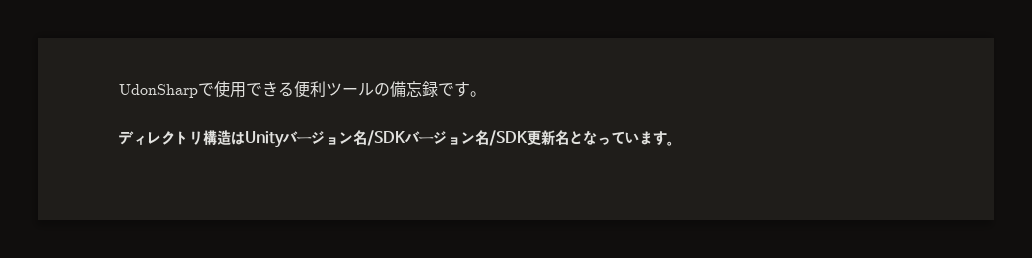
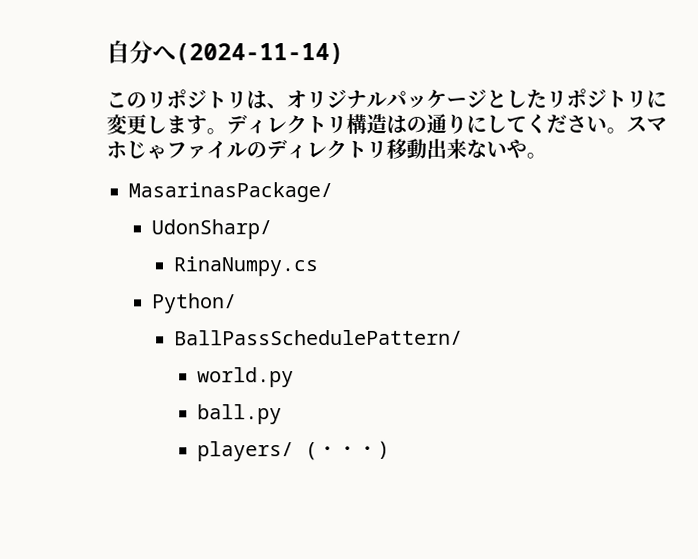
[119,81,486,98] UdonSharpで使用できる便利ツールの備忘録です。 // -> [106,40,344,65] [106,88,667,110] [106,114,227,135] 自分へ(2024-11-14) // このリポジトリは、オリジナルパッケージとしたリポジトリに変更します。
[245,130,674,148] Unityバージョン名/SDKバージョン名/SDK更新名となっています。 -> [406,113,667,134] [106,138,547,160] [128,182,333,203] [150,219,272,240] [173,256,319,277] [151,293,237,314] [174,329,464,346] [196,367,294,388] [196,404,282,425] [196,440,390,462] の通りにしてください。スマホじゃファイルのディレクトリ移動出来ないや。 // MasarinasPackage/ // UdonSharp/ // RinaNumpy.cs // Python/ // BallPassSchedulePattern/ // world.py // ball.py // players/ (・・・)

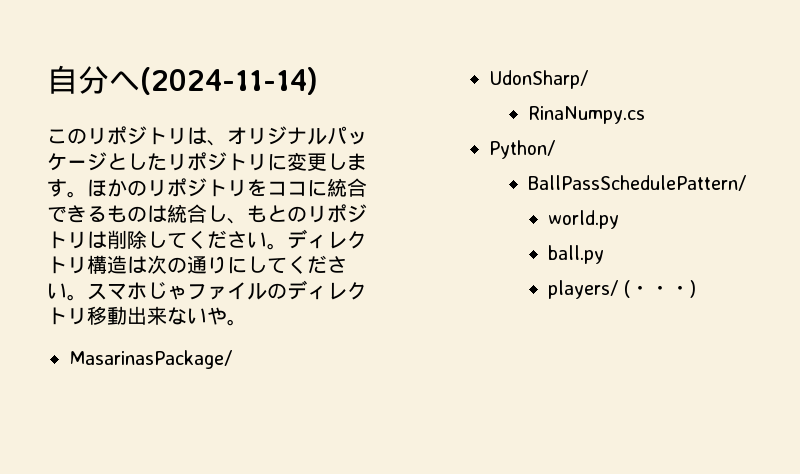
(227, 131) none -> [87,178,367,197] [47,204,367,224] [47,230,287,250] ほかのリポジトリをココに統合できるものは統合し、もとのリポジトリは削除してください。
(407, 124) none -> [147,255,167,274] 次

